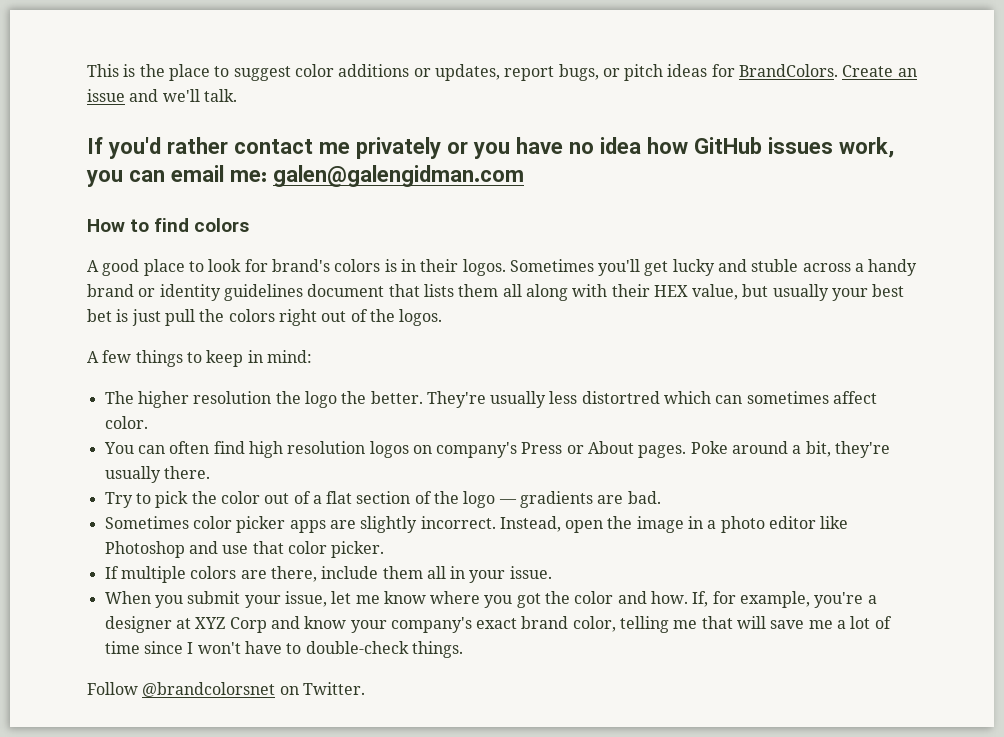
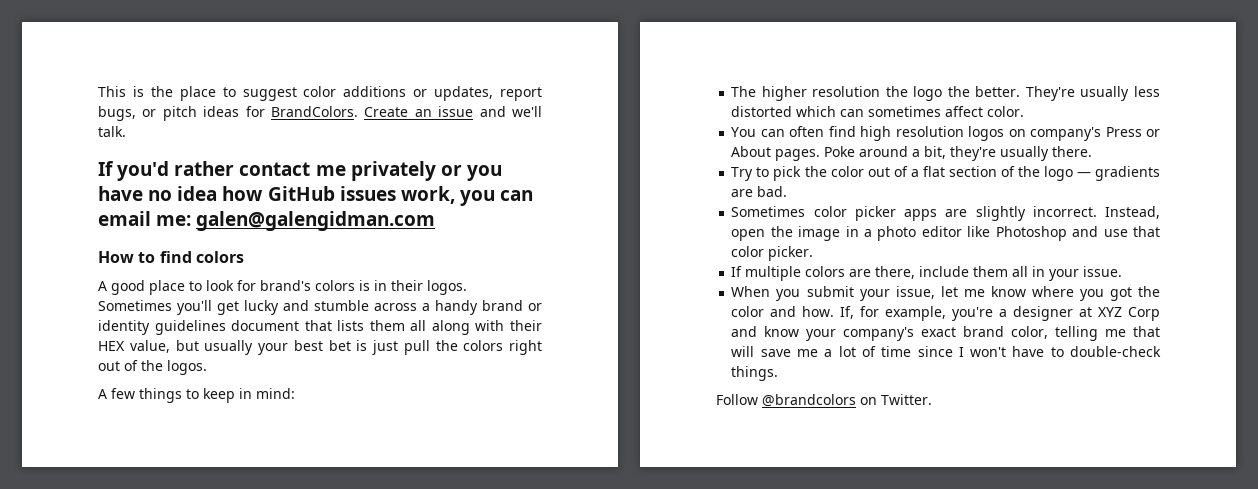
[751,259,799,272] stuble -> [314,300,369,311] stumble
[581,391,660,404] distortred -> [731,106,793,117] distorted
[142,682,276,697] @brandcolorsnet -> [762,394,856,407] @brandcolors

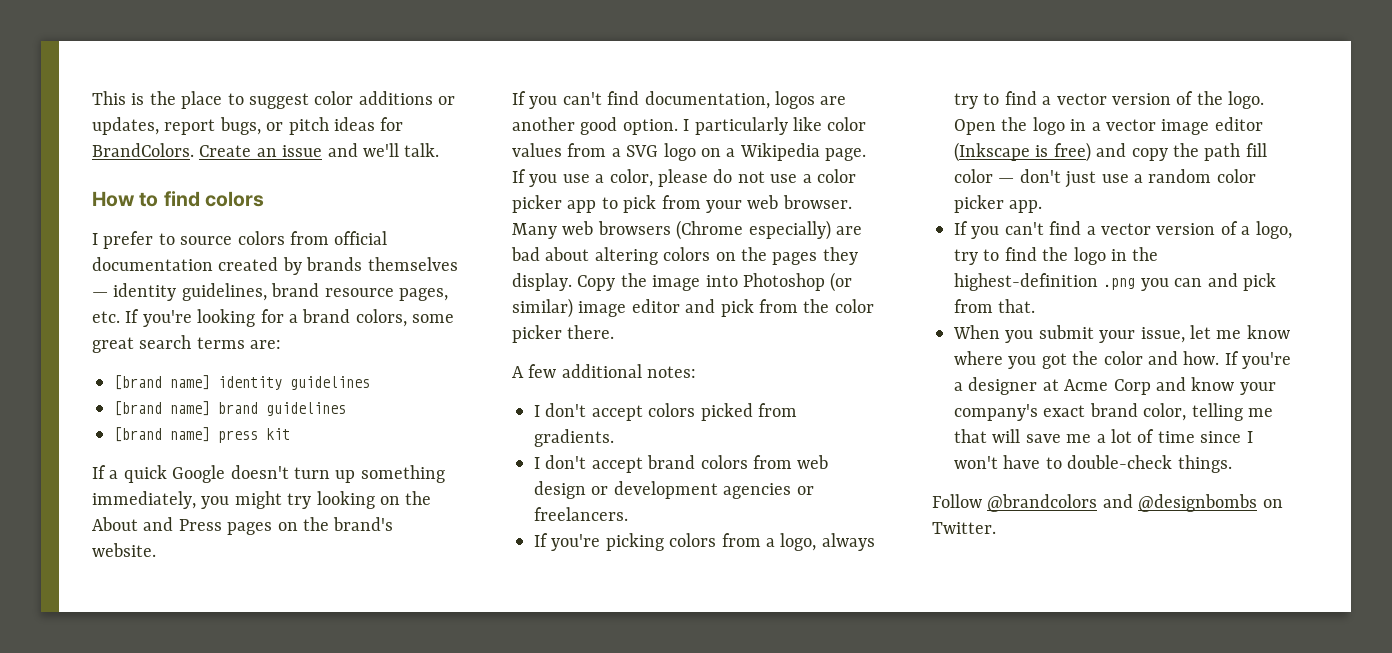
[98,161,502,181] [98,186,534,206] [98,211,436,231] [98,251,244,263] [98,280,467,295] [98,300,542,315] [98,320,542,335] [98,340,542,355] [98,360,207,375] [98,388,295,403] [731,86,1160,101] [731,106,1025,117] [731,126,1160,141] [731,146,1093,161] [731,166,1160,181] [731,186,788,197] [731,206,1160,221] [731,226,1160,241] [731,246,814,261] [731,266,1123,281] If you'd rather contact me privately or you have no idea how GitHub issues work, you can email me: galen@galengidman.com // How to find colors // A good place to look for brand's colors is in their logos. Sometimes you'll get lucky and stumble across a handy brand or identity guidelines document that lists them all along with their HEX value, but usually your best bet is just pull the colors right out of the logos. // A few things to keep in mind: // The higher resolution the logo the better. They're usually less distorted which can sometimes affect color. // You can often find high resolution logos on company's Press or About pages. Poke around a bit, they're usually there. // Try to pick the color out of a flat section of the logo — gradients are bad. // Sometimes color picker apps are slightly incorrect. Instead, open the image in a photo editor like Photoshop and use that color picker. // If multiple colors are there, include them all in your issue. -> [92,191,265,207] [92,231,388,249] [92,257,458,275] [92,283,448,301] [92,309,455,327] [92,335,282,353] [114,375,370,390] [114,401,346,416] [114,427,290,443] [92,465,445,483] [92,491,432,509] [92,517,394,535] [92,543,156,557] [512,91,847,109] [512,117,867,135] [512,143,867,161] [512,169,856,187] [512,195,852,213] [512,220,862,240] [511,247,858,265] [512,272,853,292] [512,298,874,318] [512,325,615,343] [512,364,697,378] [534,403,797,421] [534,429,614,447] [534,455,829,473] [534,481,814,499] [534,507,628,521] [534,533,875,551] [954,91,1265,109] [954,117,1263,135] [954,142,1267,162] [954,169,1256,188] [954,195,1043,213] [954,221,1292,239] [954,247,1159,265] [954,273,1276,291] [954,299,1036,313] How to find colors // I prefer to source colors from official documentation created by brands themselves — identity guidelines, brand resource pages, etc. If you're looking for a brand colors, some great search terms are: // [brand name] identity guidelines // [brand name] brand guidelines // [brand name] press kit // If a quick Google doesn't turn up something immediately, you might try looking on the About and Press pages on the brand's website. // If you can't find documentation, logos are another good option. I particularly like color values from a SVG logo on a Wikipedia page. If you use a color, please do not use a color picker app to pick from your web browser. Many web browsers (Chrome especially) are bad about altering colors on the pages they display. Copy the image into Photoshop (or similar) image editor and pick from the color picker there. // A few additional notes: // I don't accept colors picked from gradients. // I don't accept brand colors from web design or development agencies or freelancers. // If you're picking colors from a logo, always try to find a vector version of the logo. Open the logo in a vector image editor (Inkscape is free) and copy the path fill color — don't just use a random color picker app. // If you can't find a vector version of a logo, try to find the logo in the highest-definition .png you can and pick from that.
[840,306,947,321] If, for example, -> [1224,351,1239,365] If
[1098,307,1123,317] XYZ -> [1064,379,1109,391] Acme
(856, 400) none -> [1102,494,1258,512] and @designbombs

